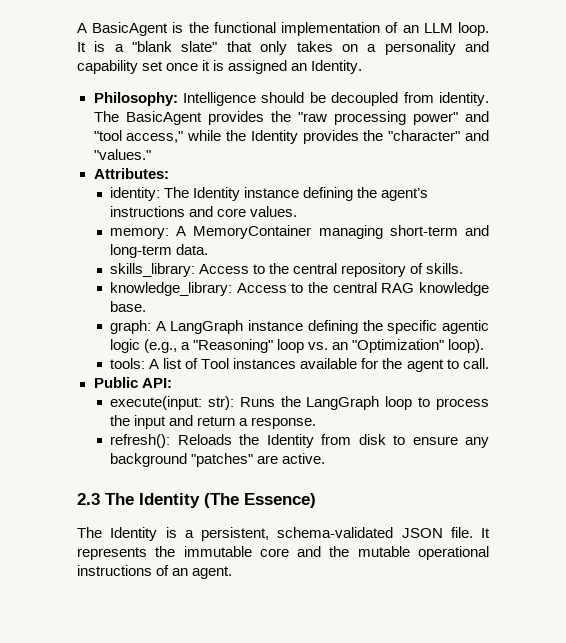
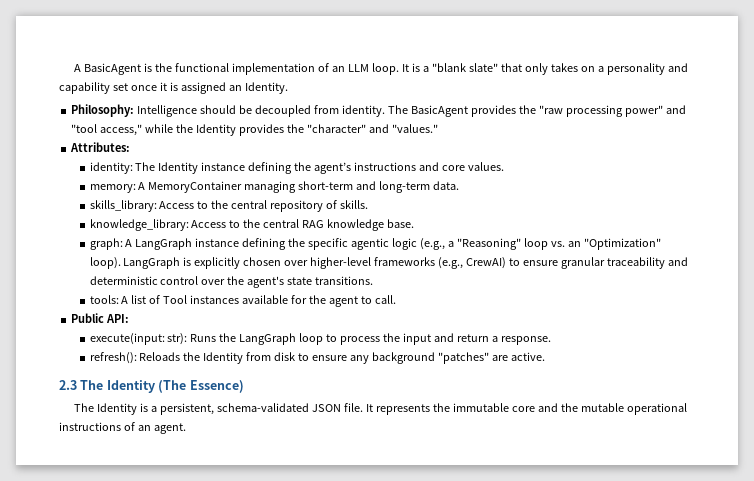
(485, 346) none -> [123,257,689,269] [89,276,374,288] LangGraph is explicitly chosen over higher-level frameworks (e.g., CrewAI) to ensure granular traceability and deterministic control over the agent's state transitions.

